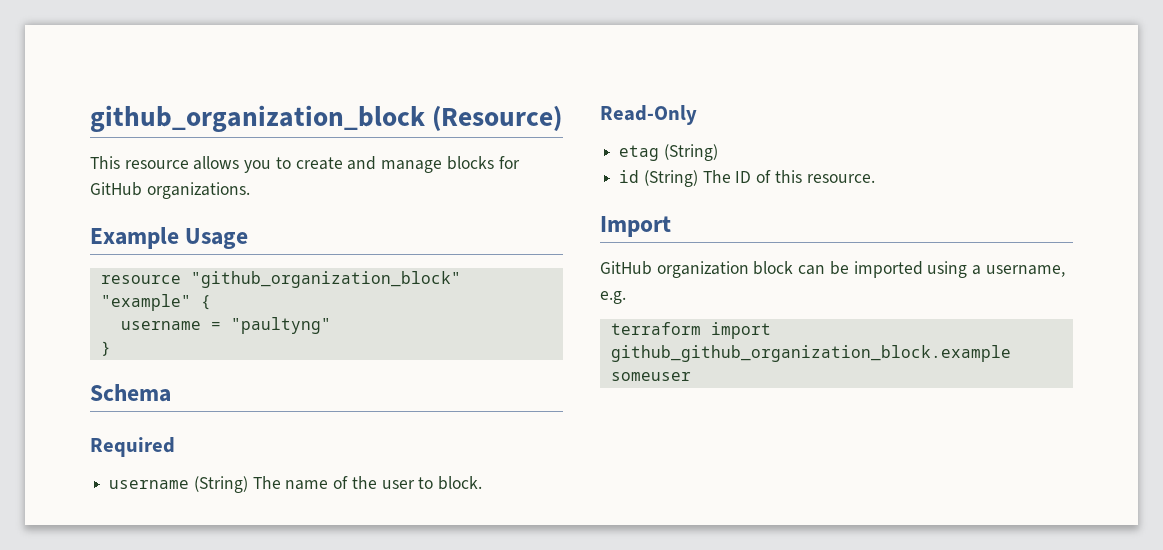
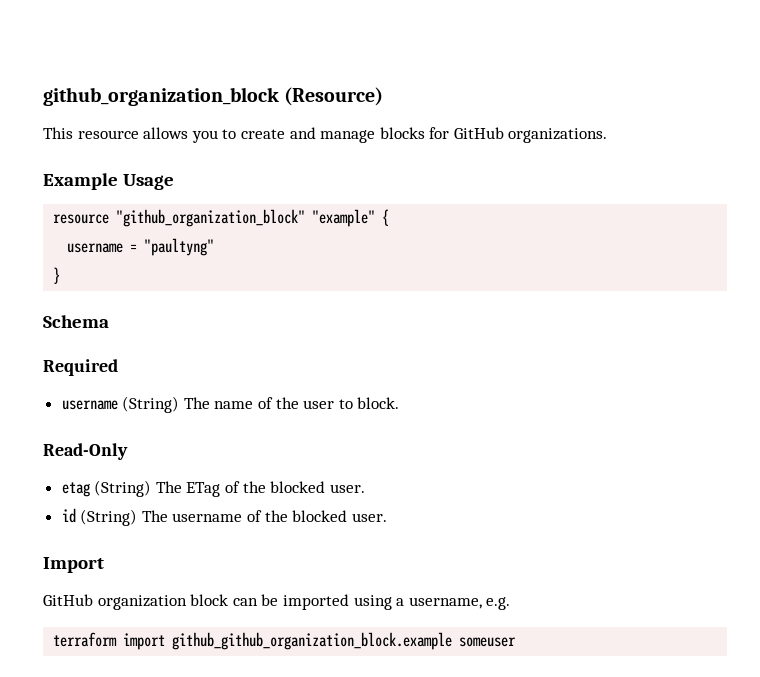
[619,170,875,187] // id (String) The ID of this resource. -> [155,481,365,497] [61,508,387,526] The ETag of the blocked user. // id (String) The username of the blocked user.

